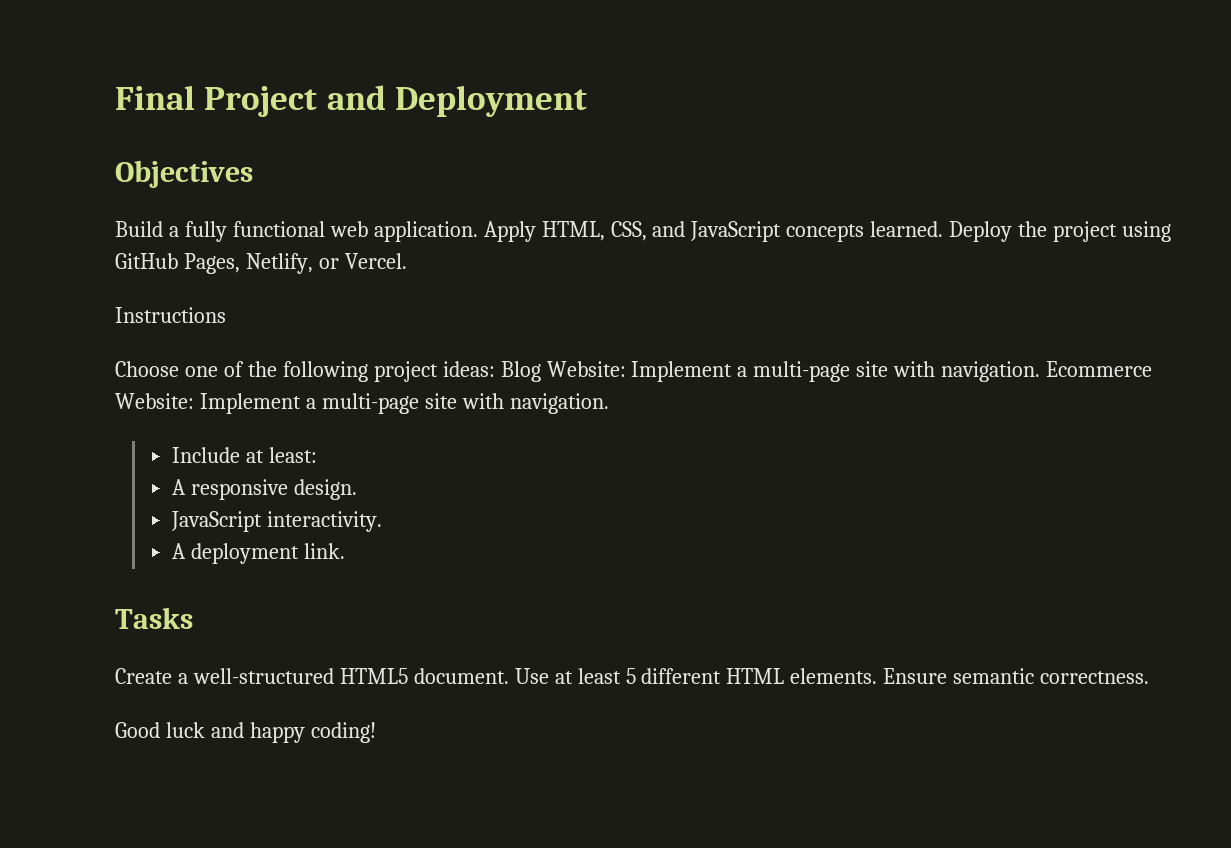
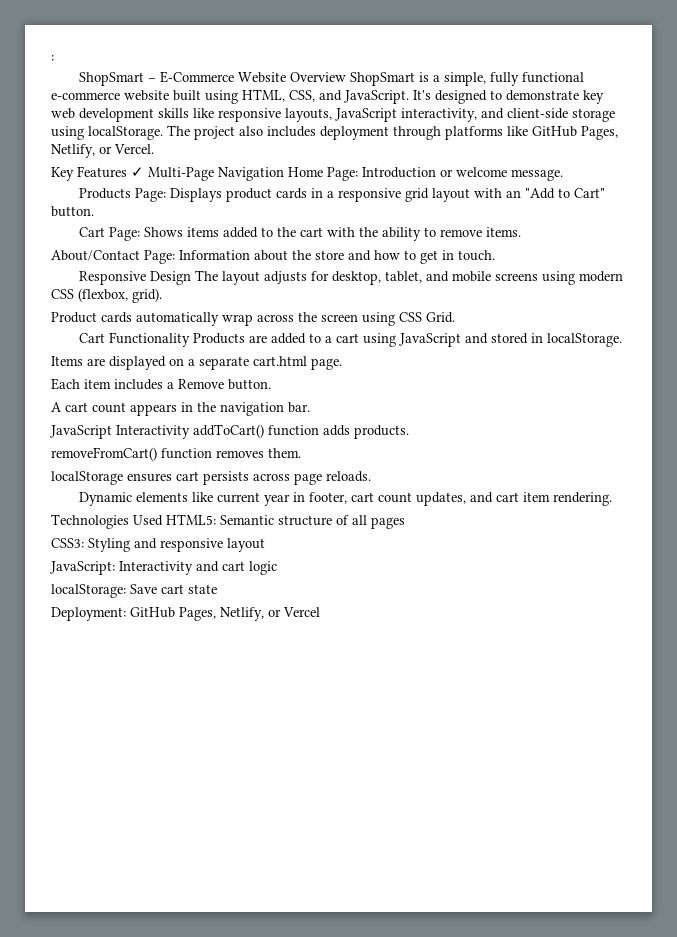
[115,85,587,117] [115,160,253,188] [115,221,1172,242] Final Project and Deployment // Objectives // Build a fully functional web application. Apply HTML, CSS, and JavaScript concepts learned. Deploy the project using -> [51,55,54,61] [78,71,584,86] [51,89,604,104] [51,108,615,122] [51,125,528,140] : // ShopSmart – E-Commerce Website Overview ShopSmart is a simple, fully functional e-commerce website built using HTML, CSS, and JavaScript. It's designed to demonstrate key web development skills like responsive layouts, JavaScript interactivity, and client-side storage using localStorage. The project also includes deployment through platforms like
[115,307,226,323] [115,361,1153,382] [115,393,609,414] [171,447,317,463] [171,479,357,500] [170,511,382,532] [171,543,345,564] [115,607,193,629] [115,668,1150,684] [115,722,376,743] Instructions // Choose one of the following project ideas: Blog Website: Implement a multi-page site with navigation. Ecommerce Website: Implement a multi-page site with navigation. // Include at least: // A responsive design. // JavaScript interactivity. // A deployment link. // Tasks // Create a well-structured HTML5 document. Use at least 5 different HTML elements. Ensure semantic correctness. // Good luck and happy coding! -> [51,166,563,181] [78,188,605,202] [51,206,94,217] [78,227,521,241] [51,250,495,264] [78,270,623,285] [51,288,162,303] [51,312,455,326] [78,332,622,347] [51,356,342,370] [51,378,271,390] [51,402,310,416] [50,424,409,439] [51,447,301,461] [51,471,371,485] [78,492,612,506] [51,514,405,529] [51,538,265,552] [50,561,277,575] [51,584,217,598] [51,607,320,621] Key Features ✓ Multi-Page Navigation Home Page: Introduction or welcome message. // Products Page: Displays product cards in a responsive grid layout with an "Add to Cart" button. // Cart Page: Shows items added to the cart with the ability to remove items. // About/Contact Page: Information about the store and how to get in touch. // Responsive Design The layout adjusts for desktop, tablet, and mobile screens using modern CSS (flexbox, grid). // Product cards automatically wrap across the screen using CSS Grid. // Cart Functionality Products are added to a cart using JavaScript and stored in localStorage. // Items are displayed on a separate cart.html page. // Each item includes a Remove button. // A cart count appears in the navigation bar. // JavaScript Interactivity addToCart() function adds products. // removeFromCart() function removes them. // localStorage ensures cart persists across page reloads. // Dynamic elements like current year in footer, cart count updates, and cart item rendering. // Technologies Used HTML5: Semantic structure of all pages // CSS3: Styling and responsive layout // JavaScript: Interactivity and cart logic // localStorage: Save cart state // Deployment: GitHub Pages, Netlify, or Vercel

